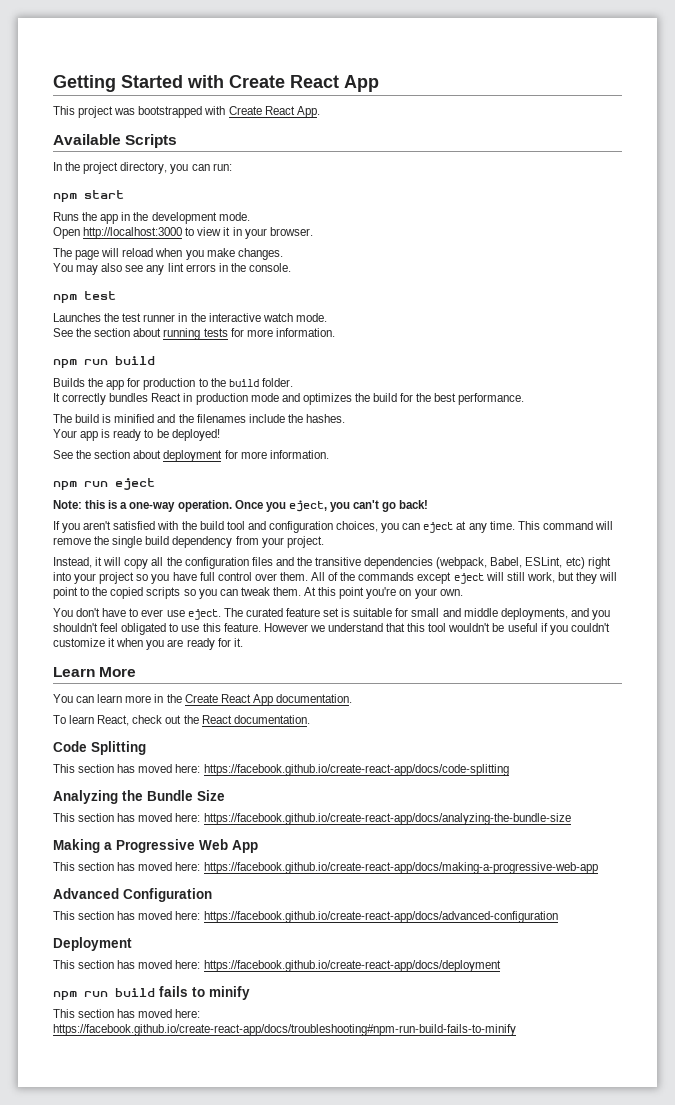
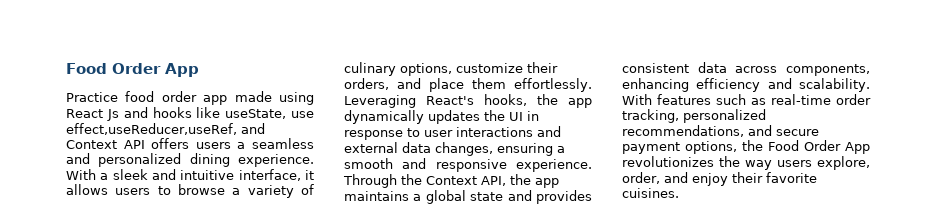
[53,75,379,92] [53,106,320,118] [53,134,178,148] [53,162,232,174] [53,190,124,202] [53,212,250,224] [53,227,313,239] [53,248,283,260] [53,263,291,275] [53,291,116,303] [53,313,327,322] [53,328,335,340] [53,356,155,368] [53,378,293,390] [53,393,525,405] [53,414,345,423] [53,429,220,441] [53,450,329,462] [53,478,155,490] [53,500,429,512] [53,521,613,533] [53,536,324,548] [53,557,611,569] [53,572,618,584] [53,587,463,599] [53,608,610,620] [53,623,610,635] [53,638,243,650] [53,667,137,677] [53,694,352,706] [53,715,310,726] [53,741,146,755] [53,764,509,776] [53,790,225,804] [53,813,571,825] [53,839,258,853] [53,862,598,874] [53,888,212,902] [53,911,558,923] [53,937,132,951] [53,960,501,972] [53,986,250,1000] [53,1009,201,1018] [53,1024,516,1036] Getting Started with Create React App // This project was bootstrapped with Create React App. // Available Scripts // In the project directory, you can run: // npm start // Runs the app in the development mode. // Open http://localhost:3000 to view it in your browser. // The page will reload when you make changes. // You may also see any lint errors in the console. // npm test // Launches the test runner in the interactive watch mode. // See the section about running tests for more information. // npm run build // Builds the app for production to the build folder. // It correctly bundles React in production mode and optimizes the build for the best performance. // The build is minified and the filenames include the hashes. // Your app is ready to be deployed! // See the section about deployment for more information. // npm run eject // Note: this is a one-way operation. Once you eject, you can't go back! // If you aren't satisfied with the build tool and configuration choices, you can eject at any time. This command will remove the single build dependency from your project. // Instead, it will copy all the configuration files and the transitive dependencies (webpack, Babel, ESLint, etc) right into your project so you have full control over them. All of the commands except eject will still work, but they will point to the copied scripts so you can tweak them. At this point you're on your own. // You don't have to ever use eject. The curated feature set is suitable for small and middle deployments, and you shouldn't feel obligated to use this feature. However we understand that this tool wouldn't be useful if you couldn't customize it when you are ready for it. // Learn More // You can learn more in the Create React App documentation. // To learn React, check out the React documentation. // Code Splitting // This section has moved here: https://facebook.github.io/create-react-app/docs/code-splitting // Analyzing the Bundle Size // This section has moved here: https://facebook.github.io/create-react-app/docs/analyzing-the-bundle-size // Making a Progressive Web App // This section has moved here: https://facebook.github.io/create-react-app/docs/making-a-progressive-web-app // Advanced Configuration // This section has moved here: https://facebook.github.io/create-react-app/docs/advanced-configuration // Deployment // This section has moved here: https://facebook.github.io/create-react-app/docs/deployment // npm run build fails to minify // This section has moved here: https://facebook.github.io/create-react-app/docs/troubleshooting#npm-run-build-fails-to-minify -> [66,63,199,77] [66,91,314,105] [66,107,314,121] [66,123,265,135] [66,138,314,149] [66,153,314,167] [66,169,314,181] [66,184,314,198] [344,62,558,76] [344,78,593,92] [344,94,592,108] [344,110,539,124] [344,126,561,140] [344,142,565,156] [344,158,592,172] [343,174,559,188] [344,190,592,204] [622,62,870,76] [622,78,871,92] [622,94,871,105] [622,109,766,123] [622,125,819,137] [622,140,870,154] [622,156,870,170] [622,172,817,186] [622,188,679,198] Food Order App // Practice food order app made using React Js and hooks like useState, use effect,useReducer,useRef, and Context API offers users a seamless and personalized dining experience. With a sleek and intuitive interface, it allows users to browse a variety of culinary options, customize their orders, and place them effortlessly. Leveraging React's hooks, the app dynamically updates the UI in response to user interactions and external data changes, ensuring a smooth and responsive experience. Through the Context API, the app maintains a global state and provides consistent data across components, enhancing efficiency and scalability. With features such as real-time order tracking, personalized recommendations, and secure payment options, the Food Order App revolutionizes the way users explore, order, and enjoy their favorite cuisines.

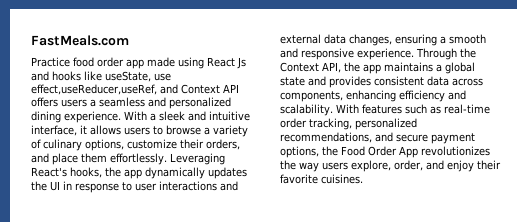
[66,63,199,77] Food Order App -> [31,35,129,46] FastMeals.com

